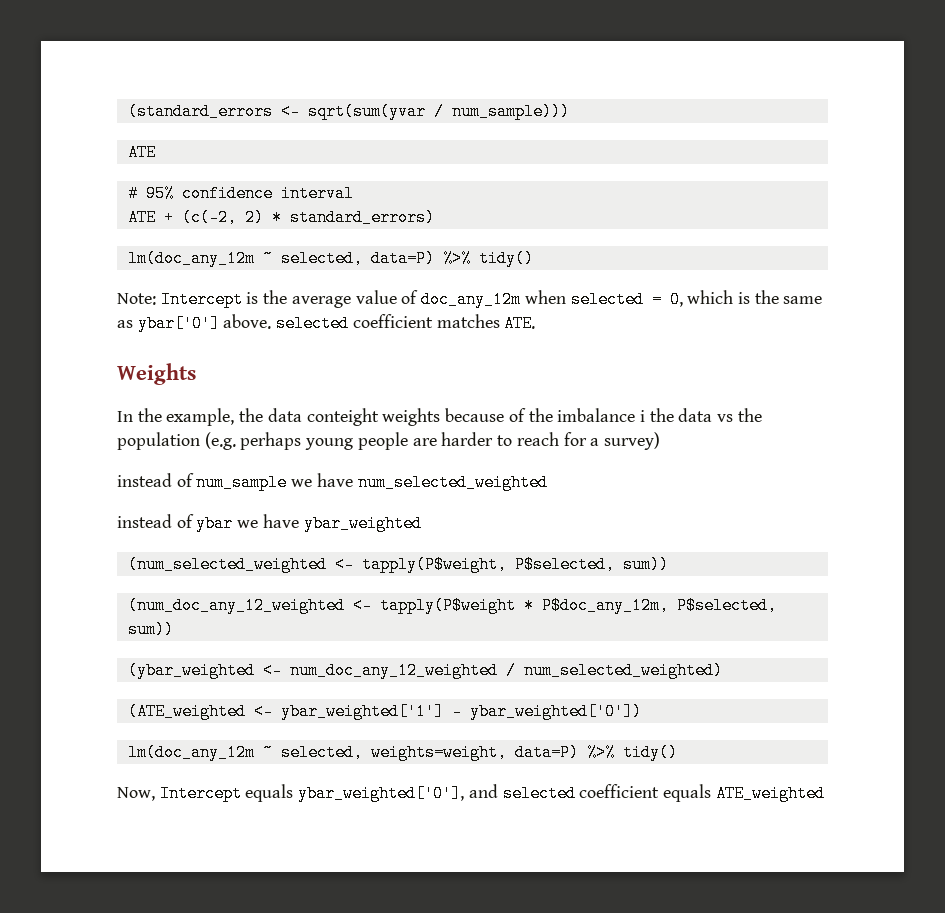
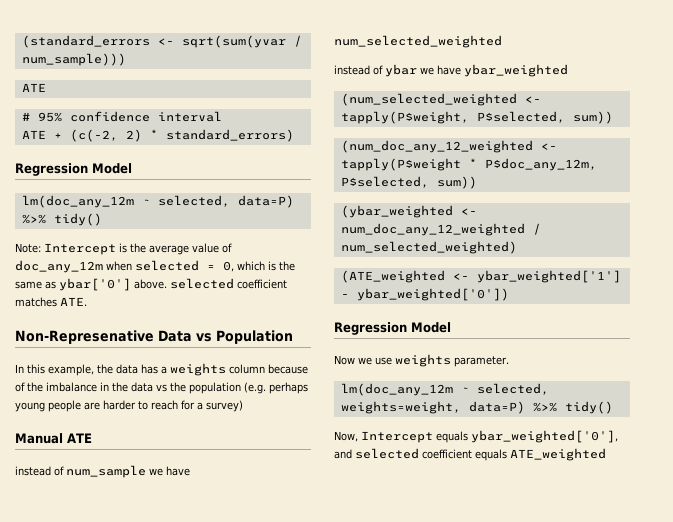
(435, 217) none -> [15,163,132,176] // Regression Model
[117,363,196,385] Weights -> [15,330,293,344] Non-Represenative Data vs Population
[137,408,162,422] the -> [27,364,45,374] this
[306,408,441,426] conteight weights -> [141,363,265,376] has a weights column
[639,410,645,422] i -> [100,382,109,391] in
(660, 441) none -> [15,433,92,444] // Manual ATE
(642, 711) none -> [334,322,451,335] [334,354,509,367] // Regression Model // Now we use weights parameter.

